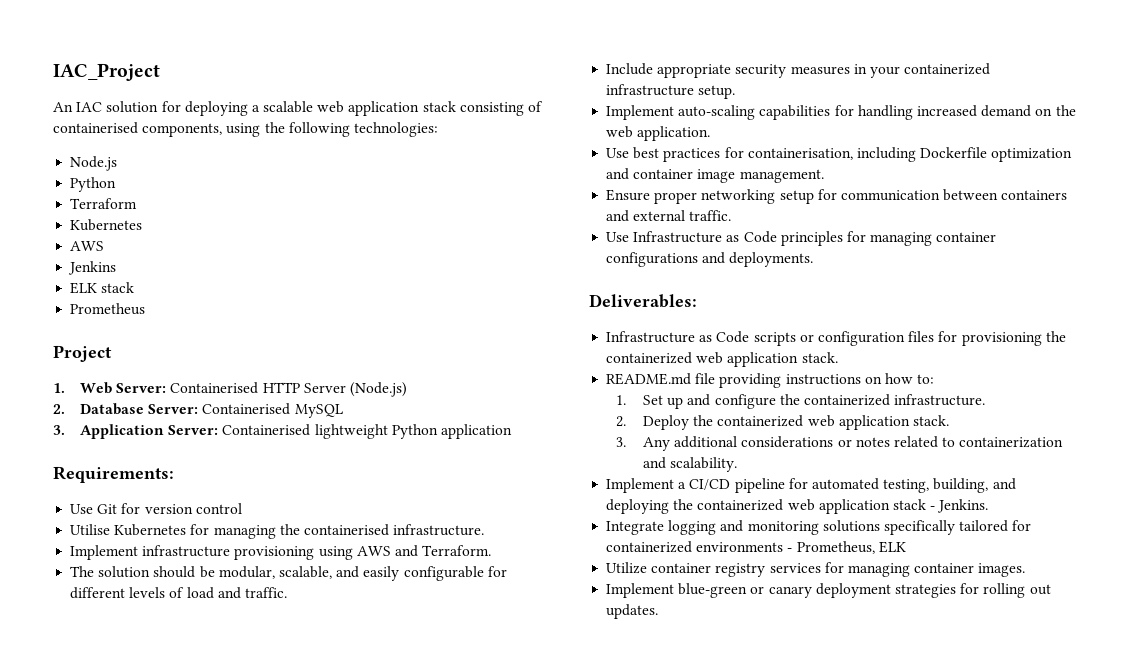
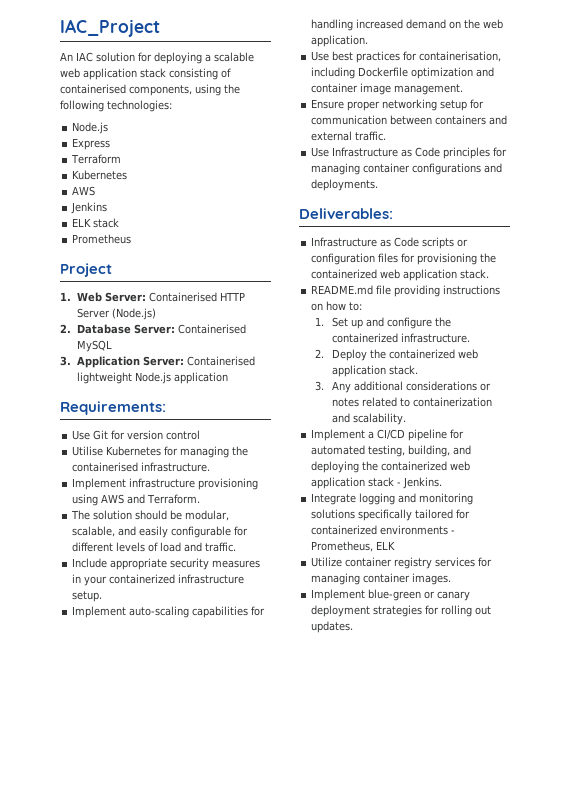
[70,177,117,192] Python -> [72,138,111,150] Express
[391,424,438,439] Python -> [134,372,171,384] Node.js

